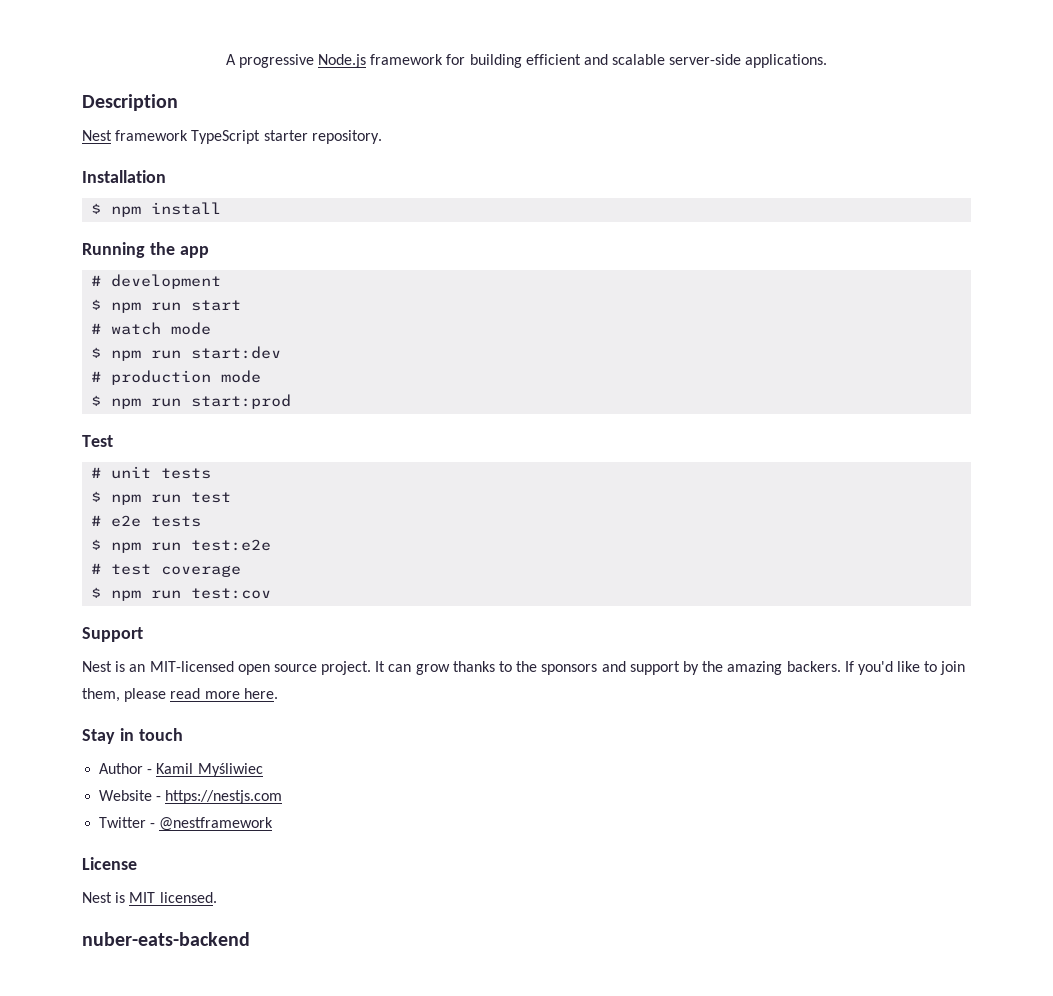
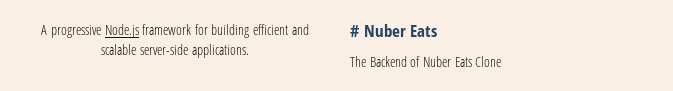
[82,94,178,111] [82,130,382,144] [82,170,166,183] [91,202,222,217] [82,242,209,258] [91,274,222,289] [91,299,242,313] [91,322,212,335] [91,346,282,361] [91,370,262,385] [91,394,292,409] [82,435,113,447] [91,466,212,479] [91,491,232,505] [91,515,202,527] [91,539,272,553] [91,563,242,577] [91,587,272,601] [82,627,143,642] [82,661,966,675] [82,688,278,702] [82,728,183,744] [99,763,263,777] [99,790,283,804] [99,817,274,831] [82,857,137,870] [82,892,217,903] [82,932,250,946] Description // Nest framework TypeScript starter repository. // Installation // $ npm install // Running the app // # development // $ npm run start // # watch mode // $ npm run start:dev // # production mode // $ npm run start:prod // Test // # unit tests // $ npm run test // # e2e tests // $ npm run test:e2e // # test coverage // $ npm run test:cov // Support // Nest is an MIT-licensed open source project. It can grow thanks to the sponsors and support by the amazing backers. If you'd like to join them, please read more here. // Stay in touch // Author - Kamil Myśliwiec // Website - https://nestjs.com // Twitter - @nestframework // License // Nest is MIT licensed. // nuber-eats-backend -> [350,24,438,37] [350,56,502,67] # Nuber Eats // The Backend of Nuber Eats Clone

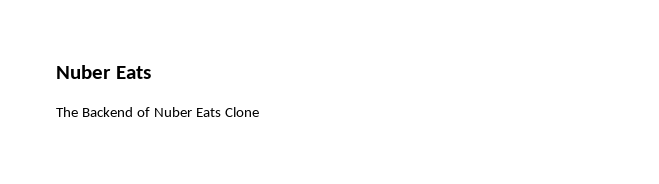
[41,24,309,38] [101,44,249,58] [350,25,359,37] A progressive Node.js framework for building efficient and scalable server-side applications. // # -> (56, 72) none

